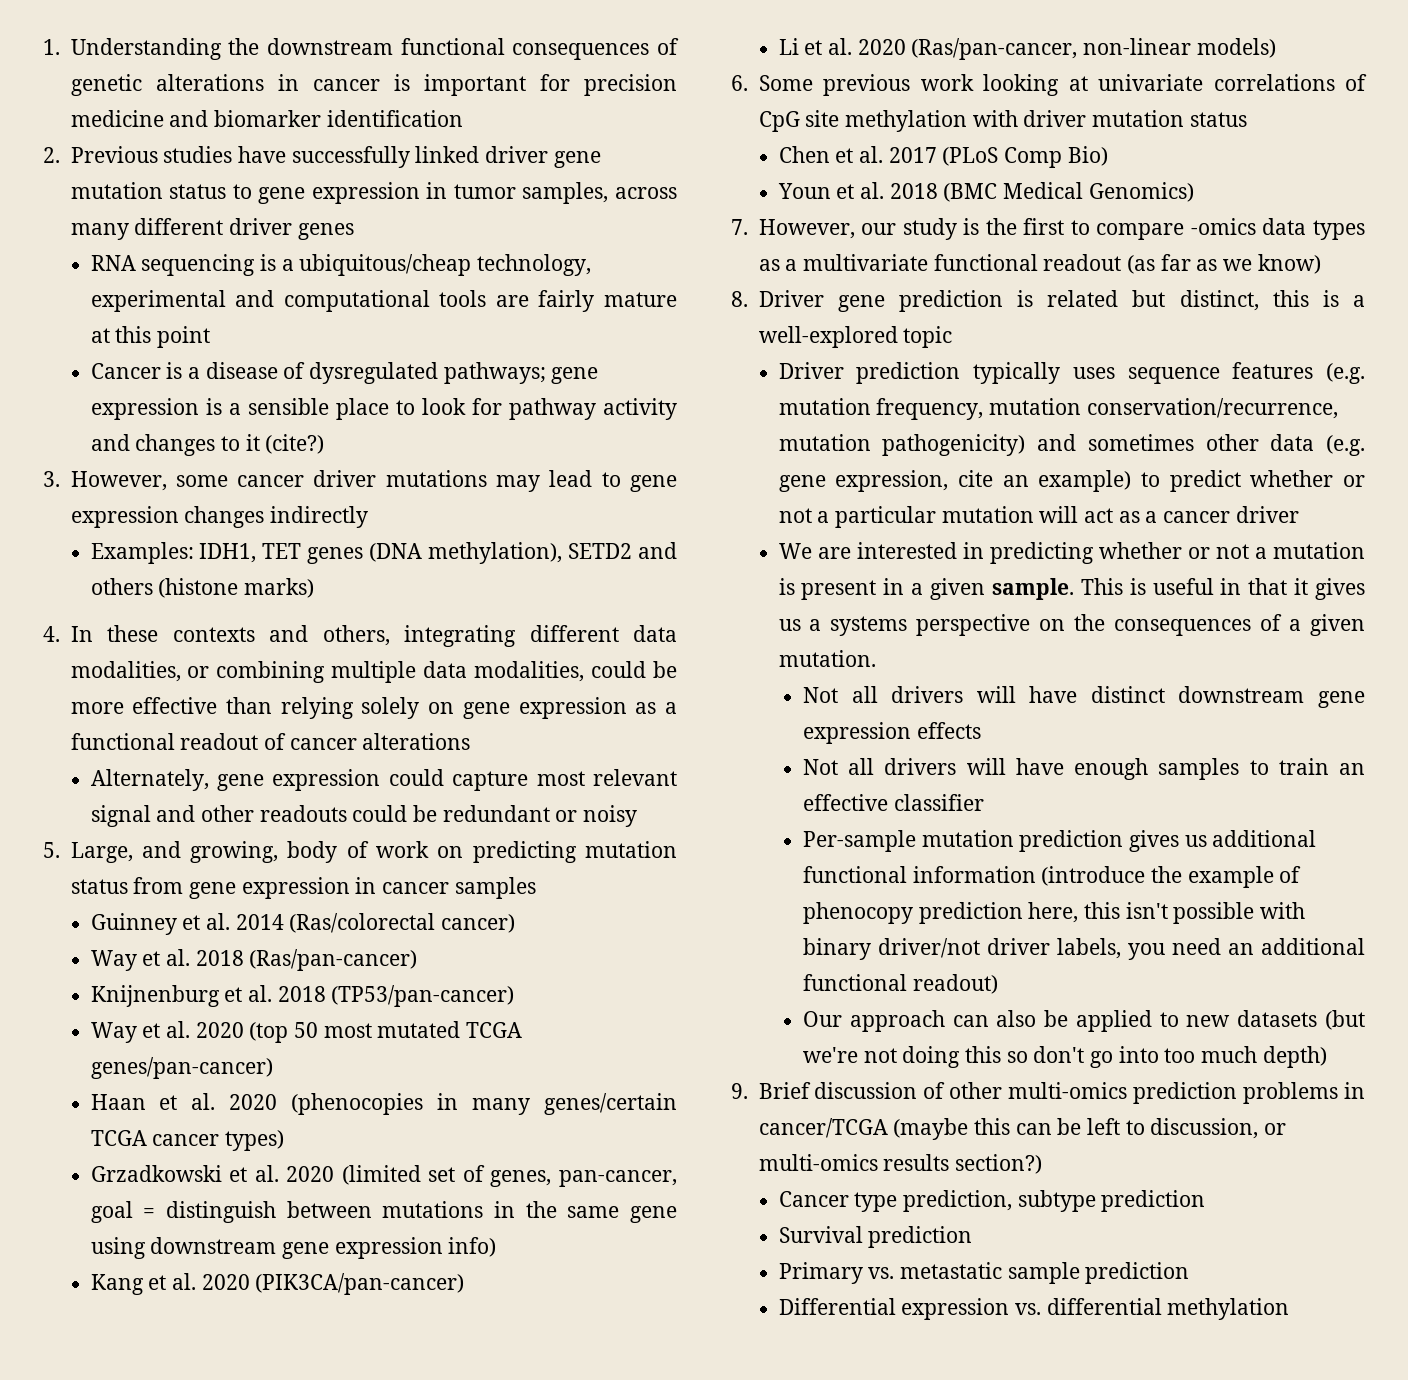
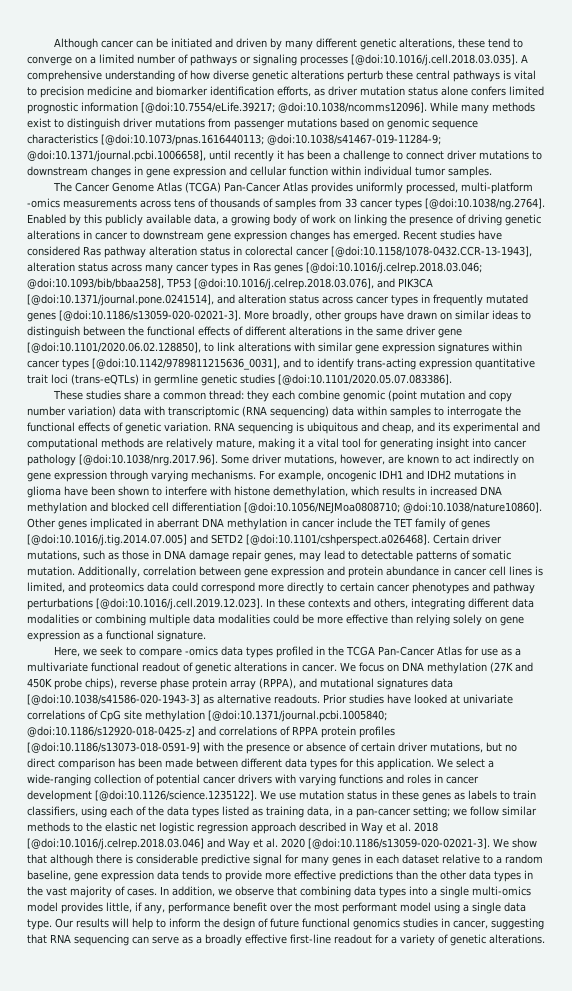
[43,38,679,60] [70,74,570,96] 1. Understanding the downstream functional consequences of genetic alterations in cancer is important for -> [54,38,524,50] [27,54,528,66] [27,70,536,82] [27,87,37,96] Although cancer can be initiated and driven by many different genetic alterations, these tend to converge on a limited number of pathways or signaling processes [@doi:10.1016/j.cell.2018.03.035]. A comprehensive understanding of how diverse genetic alterations perturb these central pathways is vital to
[43,146,601,168] [70,182,677,204] [70,218,354,240] [90,254,591,276] [90,290,677,312] [90,326,210,348] [90,362,599,384] [90,398,678,420] [90,434,325,456] [43,470,677,492] [70,506,368,528] [90,542,677,564] [90,578,314,598] [43,626,60,642] // 2. Previous studies have successfully linked driver gene mutation status to gene expression in tumor samples, across many different driver genes // RNA sequencing is a ubiquitous/cheap technology, experimental and computational tools are fairly mature at this point // Cancer is a disease of dysregulated pathways; gene expression is a sensible place to look for pathway activity and changes to it (cite?) // 3. However, some cancer driver mutations may lead to gene expression changes indirectly // Examples: IDH1, TET genes (DNA methylation), SETD2 and others (histone marks) // 4. -> [277,86,544,97] [27,102,535,114] [27,118,478,130] [27,134,441,146] [27,150,542,162] [27,166,492,178] [53,182,534,194] [27,198,545,210] [27,214,541,226] [27,230,502,242] [27,246,532,258] [27,262,482,274] [27,278,433,290] [27,294,528,306] [27,310,531,322] [27,326,462,338] [27,342,522,354] [27,358,535,370] [27,374,452,386] [53,390,513,402] [27,406,521,418] [27,422,540,434] [27,438,527,450] [27,454,534,466] [27,470,516,482] [27,486,502,498] [27,502,542,514] [27,518,490,530] [27,534,502,546] [27,550,511,562] [27,566,543,578] [27,582,535,594] [27,598,263,610] efforts, as driver mutation status alone confers limited prognostic information [@doi:10.7554/eLife.39217; @doi:10.1038/ncomms12096]. While many methods exist to distinguish driver mutations from passenger mutations based on genomic sequence characteristics [@doi:10.1073/pnas.1616440113; @doi:10.1038/s41467-019-11284-9; @doi:10.1371/journal.pcbi.1006658], until recently it has been a challenge to connect driver mutations to downstream changes in gene expression and cellular function within individual tumor samples. // The Cancer Genome Atlas (TCGA) Pan-Cancer Atlas provides uniformly processed, multi-platform -omics measurements across tens of thousands of samples from 33 cancer types [@doi:10.1038/ng.2764]. Enabled by this publicly available data, a growing body of work on linking the presence of driving genetic alterations in cancer to downstream gene expression changes has emerged. Recent studies have considered Ras pathway alteration status in colorectal cancer [@doi:10.1158/1078-0432.CCR-13-1943], alteration status across many cancer types in Ras genes [@doi:10.1016/j.celrep.2018.03.046; @doi:10.1093/bib/bbaa258], TP53 [@doi:10.1016/j.celrep.2018.03.076], and PIK3CA [@doi:10.1371/journal.pone.0241514], and alteration status across cancer types in frequently mutated genes [@doi:10.1186/s13059-020-02021-3]. More broadly, other groups have drawn on similar ideas to distinguish between the functional effects of different alterations in the same driver gene [@doi:10.1101/2020.06.02.128850], to link alterations with similar gene expression signatures within cancer types [@doi:10.1142/9789811215636_0031], and to identify trans-acting expression quantitative trait loci (trans-eQTLs) in germline genetic studies [@doi:10.1101/2020.05.07.083386]. // These studies share a common thread: they each combine genomic (point mutation and copy number variation) data with transcriptomic (RNA sequencing) data within samples to interrogate the functional effects of genetic variation. RNA sequencing is ubiquitous and cheap, and its experimental and computational methods are relatively mature, making it a vital tool for generating insight into cancer pathology [@doi:10.1038/nrg.2017.96]. Some driver mutations, however, are known to act indirectly on gene expression through varying mechanisms. For example, oncogenic IDH1 and IDH2 mutations in glioma have been shown to interfere with histone demethylation, which results in increased DNA methylation and blocked cell differentiation [@doi:10.1056/NEJMoa0808710; @doi:10.1038/nature10860]. Other genes implicated in aberrant DNA methylation in cancer include the TET family of genes [@doi:10.1016/j.tig.2014.07.005] and SETD2 [@doi:10.1101/cshperspect.a026468]. Certain driver mutations, such as those in DNA damage repair genes, may lead to detectable patterns of somatic mutation. Additionally, correlation between gene expression and protein abundance in cancer cell lines is limited, and proteomics data could correspond more directly to certain cancer phenotypes and pathway perturbations [@doi:10.1016/j.cell.2019.12.023].
[70,661,181,682] modalities, -> [27,614,79,624] modalities
[474,661,585,682] modalities, -> [218,614,270,624] modalities
(175, 741) none -> [157,630,206,642] [54,646,522,658] [27,662,139,672] signature. // Here, we seek to compare -omics data types profiled in the TCGA Pan-Cancer Atlas for use as a multivariate functional
[289,733,471,750] [90,769,677,791] [90,805,637,827] [43,841,677,863] [70,877,536,899] [90,913,515,935] [90,949,418,971] [90,985,515,1007] [90,1021,522,1043] [90,1057,273,1079] [90,1093,677,1115] [90,1130,284,1151] [90,1165,677,1187] [90,1201,677,1223] [90,1237,497,1259] [90,1273,465,1295] [778,38,1276,60] [731,74,1059,96] cancer alterations // Alternately, gene expression could capture most relevant signal and other readouts could be redundant or noisy // 5. Large, and growing, body of work on predicting mutation status from gene expression in cancer samples // Guinney et al. 2014 (Ras/colorectal cancer) // Way et al. 2018 (Ras/pan-cancer) // Knijnenburg et al. 2018 (TP53/pan-cancer) // Way et al. 2020 (top 50 most mutated TCGA genes/pan-cancer) // Haan et al. 2020 (phenocopies in many genes/certain TCGA cancer types) // Grzadkowski et al. 2020 (limited set of genes, pan-cancer, goal = distinguish between mutations in the same gene using downstream gene expression info) // Kang et al. 2020 (PIK3CA/pan-cancer) // Li et al. 2020 (Ras/pan-cancer, non-linear models) // 6. Some previous work looking -> [195,662,533,674] [27,678,453,690] [27,694,447,705] genetic alterations in cancer. We focus on DNA methylation (27K and 450K probe chips), reverse phase protein array (RPPA), and mutational signatures data [@doi:10.1038/s41586-020-1943-3] as alternative readouts. Prior studies have looked
[972,110,1247,127] [778,146,1108,168] [777,182,1194,202] [731,218,1365,240] [758,254,1321,274] [731,290,1365,312] [758,326,953,348] [778,362,1365,384] [778,398,1338,420] [778,434,1365,456] [778,470,1365,492] [778,506,1299,528] [778,542,1365,564] [778,578,1365,600] [778,614,1366,636] [778,650,876,667] [802,686,1365,708] [802,722,981,744] [802,758,1365,780] [802,794,984,811] [802,830,1317,852] [802,866,1302,888] [802,902,1305,924] [802,938,1365,960] [802,974,998,994] [802,1010,1365,1032] [802,1046,1327,1068] [731,1082,1365,1104] [758,1118,1286,1140] [758,1154,1042,1174] [778,1190,1206,1212] [778,1226,973,1248] [778,1262,1190,1284] [778,1298,1290,1320] with driver mutation status // Chen et al. 2017 (PLoS Comp Bio) // Youn et al. 2018 (BMC Medical Genomics) // 7. However, our study is the first to compare -omics data types as a multivariate functional readout (as far as we know) // 8. Driver gene prediction is related but distinct, this is a well-explored topic // Driver prediction typically uses sequence features (e.g. mutation frequency, mutation conservation/recurrence, mutation pathogenicity) and sometimes other data (e.g. gene expression, cite an example) to predict whether or not a particular mutation will act as a cancer driver // We are interested in predicting whether or not a mutation is present in a given sample. This is useful in that it gives us a systems perspective on the consequences of a given mutation. // Not all drivers will have distinct downstream gene expression effects // Not all drivers will have enough samples to train an effective classifier // Per-sample mutation prediction gives us additional functional information (introduce the example of phenocopy prediction here, this isn't possible with binary driver/not driver labels, you need an additional functional readout) // Our approach can also be applied to new datasets (but we're not doing this so don't go into too much depth) // 9. Brief discussion of other multi-omics prediction problems in cancer/TCGA (maybe this can be left to discussion, or multi-omics results section?) // Cancer type prediction, subtype prediction // Survival prediction // Primary vs. metastatic sample prediction // Differential expression vs. differential methylation -> [208,710,387,722] [27,726,395,738] [27,742,517,754] [27,758,494,770] [27,774,479,786] [27,790,536,802] [27,806,537,818] [27,822,438,834] [27,838,537,850] [27,854,543,866] [27,870,533,882] [27,886,531,898] [27,902,526,914] [27,918,544,930] [27,934,545,946] [@doi:10.1371/journal.pcbi.1005840; @doi:10.1186/s12920-018-0425-z] and correlations of RPPA protein profiles [@doi:10.1186/s13073-018-0591-9] with the presence or absence of certain driver mutations, but no direct comparison has been made between different data types for this application. We select a wide-ranging collection of potential cancer drivers with varying functions and roles in cancer development [@doi:10.1126/science.1235122]. We use mutation status in these genes as labels to train classifiers, using each of the data types listed as training data, in a pan-cancer setting; we follow similar methods to the elastic net logistic regression approach described in Way et al. 2018 [@doi:10.1016/j.celrep.2018.03.046] and Way et al. 2020 [@doi:10.1186/s13059-020-02021-3]. We show that although there is considerable predictive signal for many genes in each dataset relative to a random baseline, gene expression data tends to provide more effective predictions than the other data types in the vast majority of cases. In addition, we observe that combining data types into a single multi-omics model provides little, if any, performance benefit over the most performant model using a single data type. Our results will help to inform the design of future functional genomics studies in cancer, suggesting that RNA sequencing can serve as a broadly effective first-line readout for a variety of genetic alterations.

